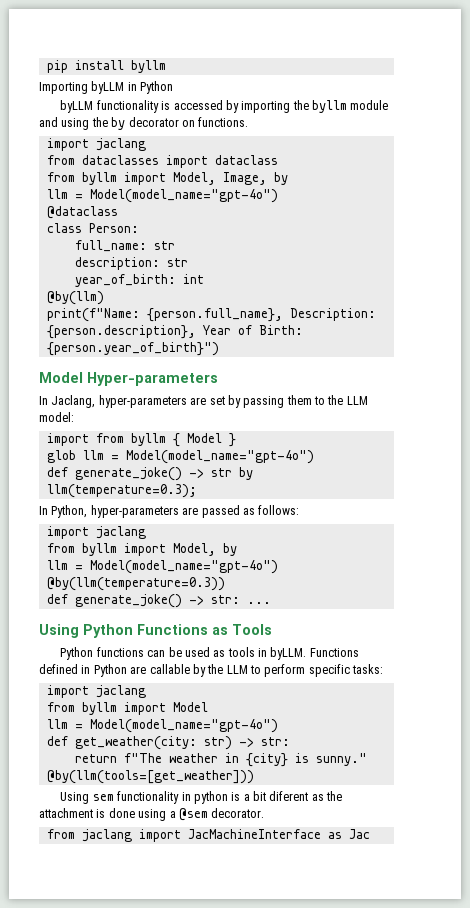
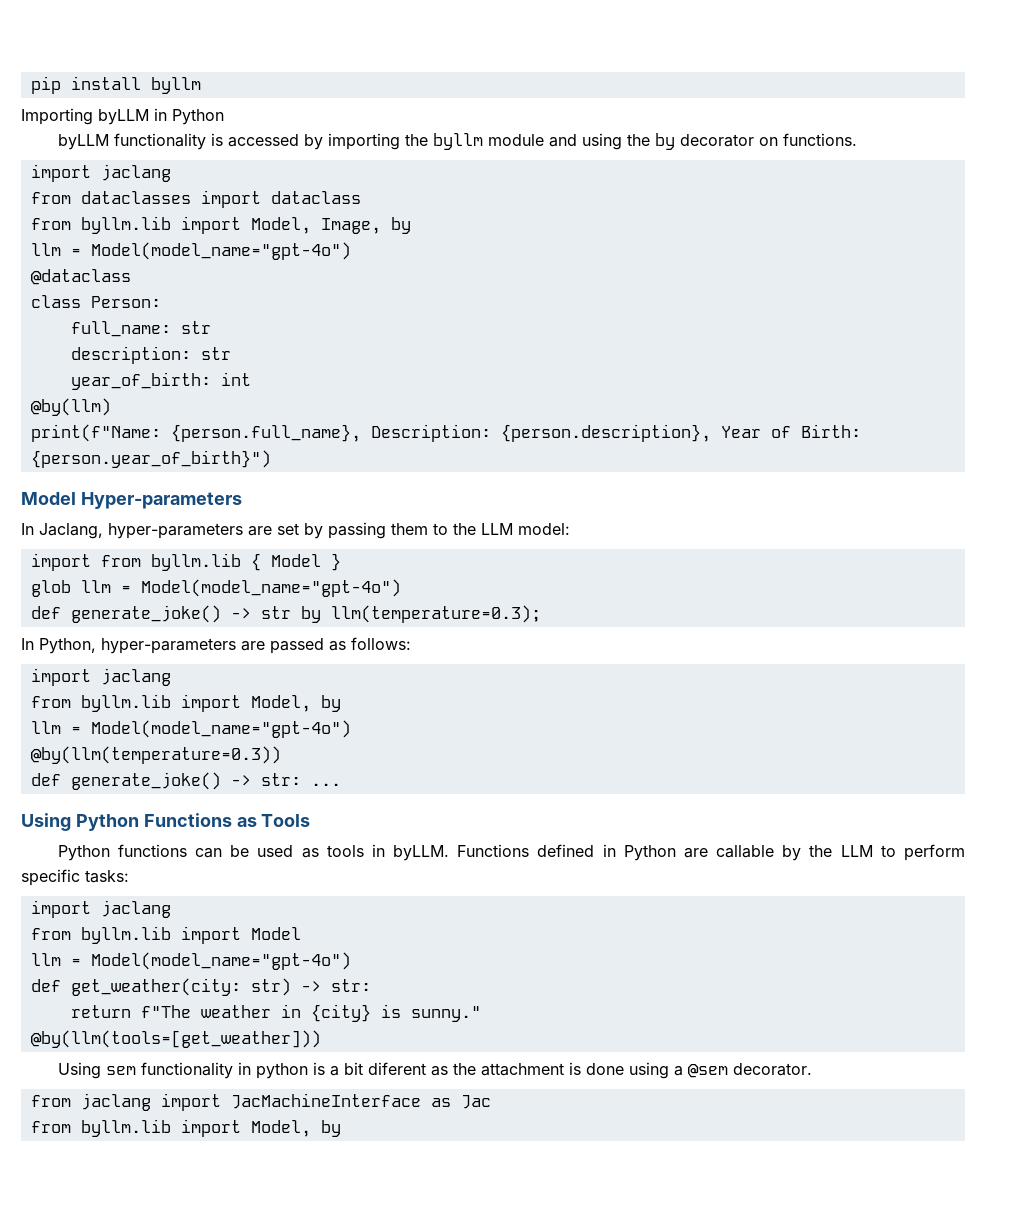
[81,172,117,185] byllm -> [80,216,171,234] byllm.lib
[130,433,166,446] byllm -> [150,553,241,571] byllm.lib
[81,543,117,556] byllm -> [80,694,171,712] byllm.lib
[81,702,117,715] byllm -> [80,926,171,944] byllm.lib
(370, 834) none -> [30,1119,341,1137] // from byllm.lib import Model, by

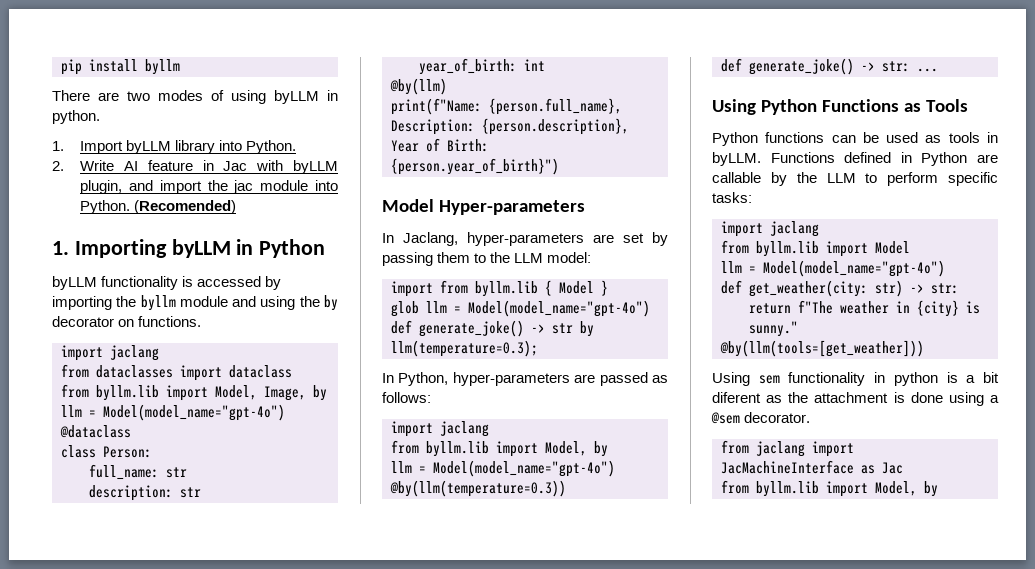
(201, 85) none -> [52,90,338,104] [52,110,100,124] [52,140,297,154] [52,160,338,174] [80,180,338,194] [80,200,237,214] [52,241,69,255] There are two modes of using byLLM in python. // 1. Import byLLM library into Python. // 2. Write AI feature in Jac with byLLM plugin, and import the jac module into Python. (Recomended) // 1.

